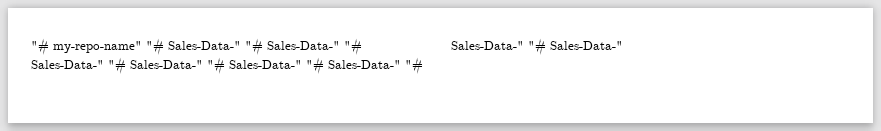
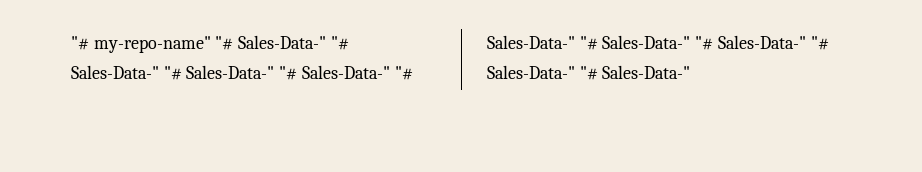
(623, 45) none -> [579,65,691,80] "# Sales-Data-"

